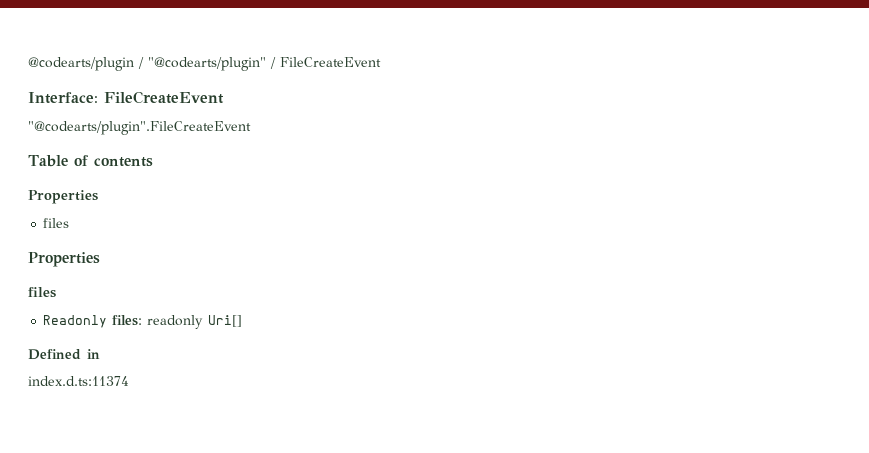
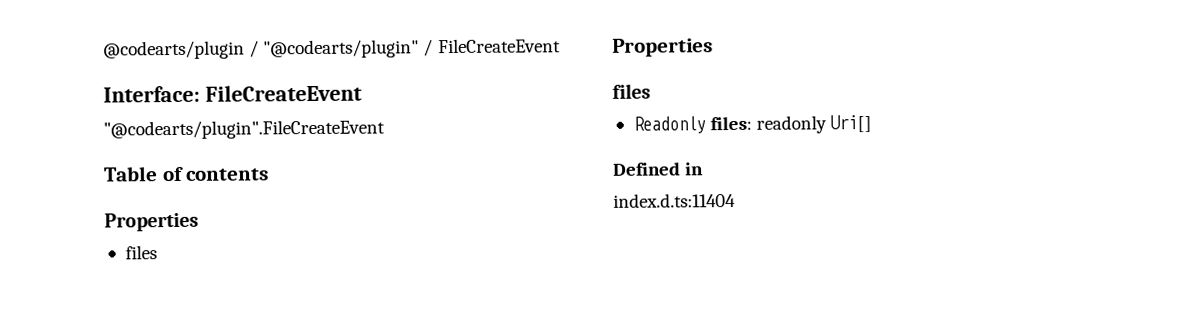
[28,376,129,386] index.d.ts:11374 -> [613,192,736,208] index.d.ts:11404

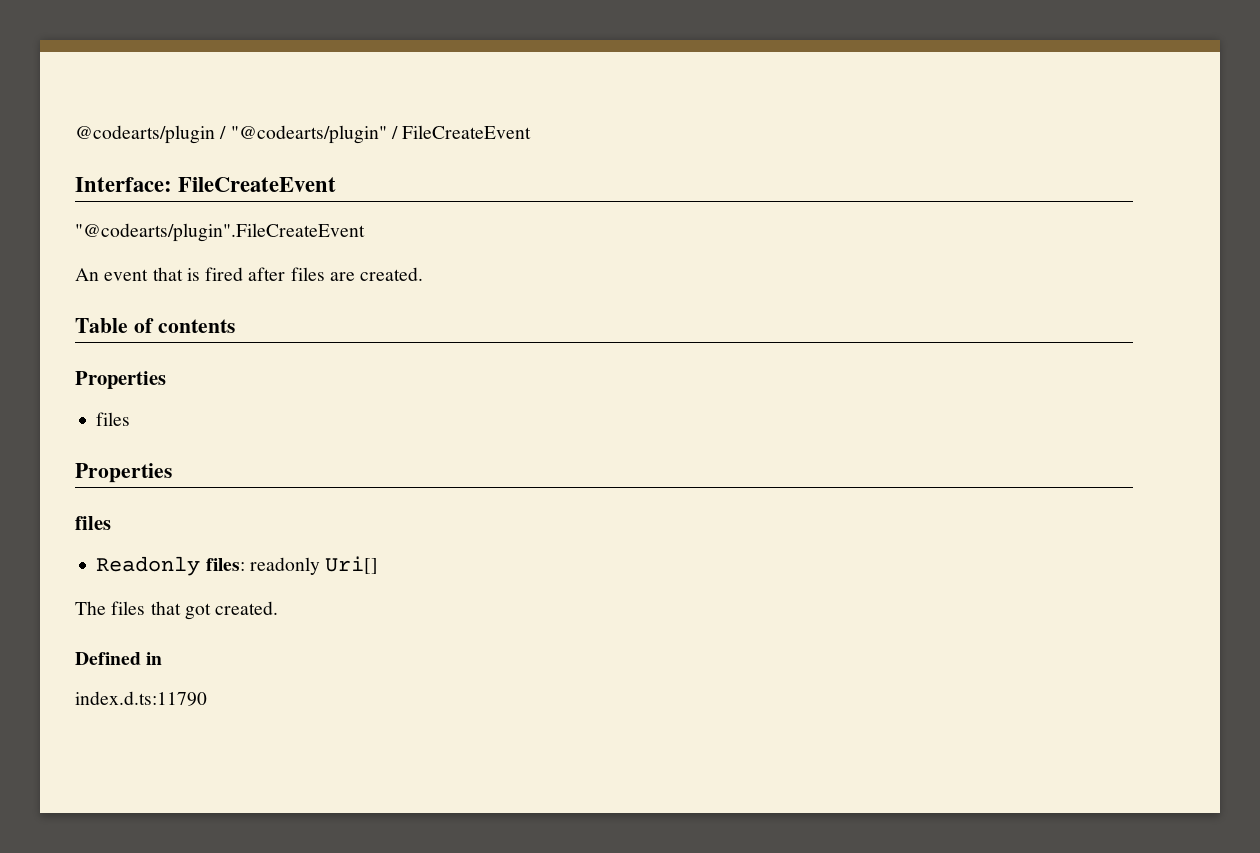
(385, 129) none -> [75,267,424,281] // An event that is fired after files are created.
(873, 123) none -> [75,601,279,620] // The files that got created.
[613,192,736,208] index.d.ts:11404 -> [75,691,207,706] index.d.ts:11790

